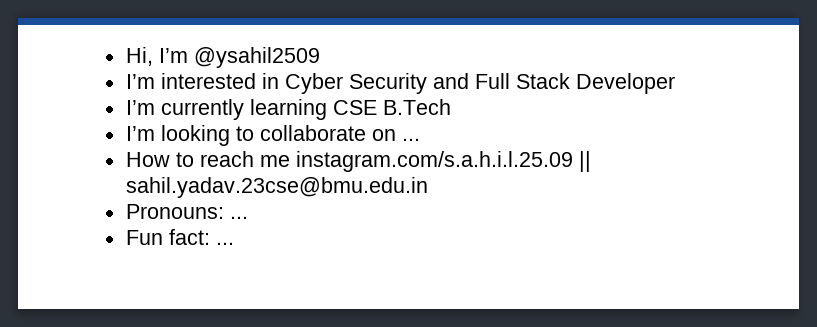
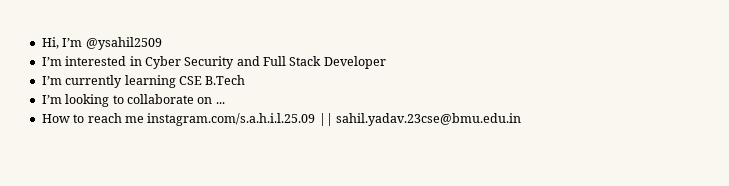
[125,204,248,219] [125,229,234,245] // Pronouns: ... // Fun fact: ... -> (521, 119) none

